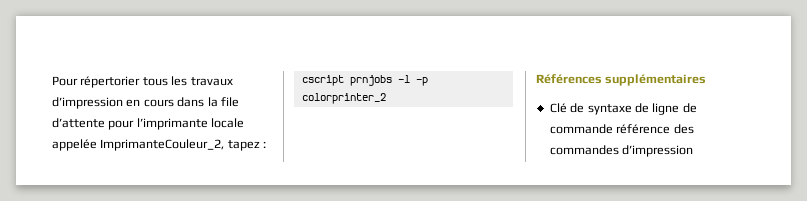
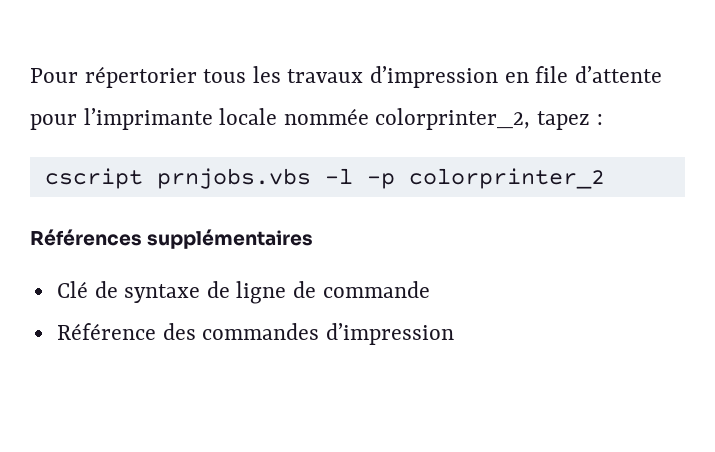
[143,97,218,107] cours dans la -> (529, 77) none
[52,139,225,151] appelée ImprimanteCouleur_2, -> [283,108,531,130] nommée colorprinter_2,
[349,75,392,86] prnjobs -> [156,168,311,189] prnjobs.vbs
[616,124,671,134] référence -> [56,323,156,340] // Référence

